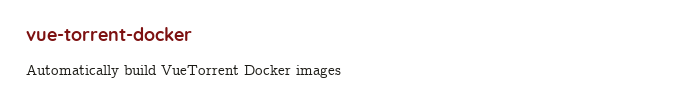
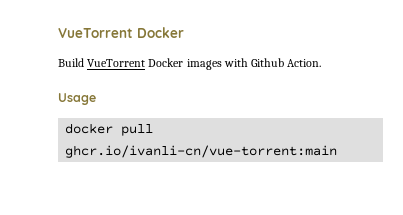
[26,27,192,41] [26,64,341,78] vue-torrent-docker // Automatically build VueTorrent Docker images -> [58,27,184,38] [58,58,322,70] [58,93,96,105] [65,123,154,136] [65,145,338,158] VueTorrent Docker // Build VueTorrent Docker images with Github Action. // Usage // docker pull ghcr.io/ivanli-cn/vue-torrent:main

